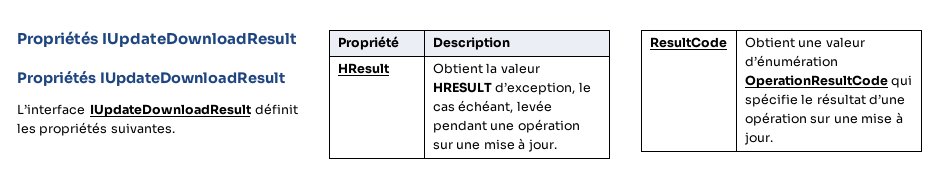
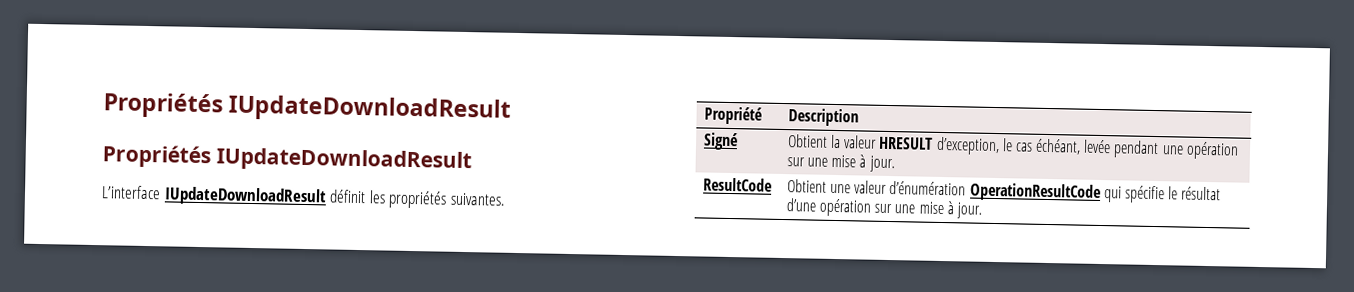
[337,63,389,74] HResult -> [702,132,738,151] Signé

